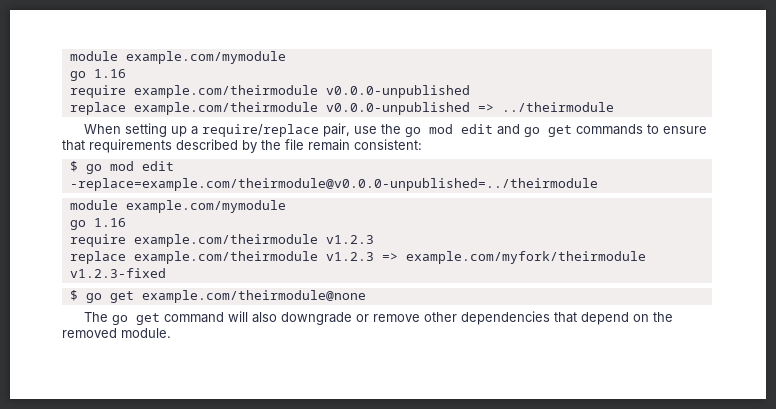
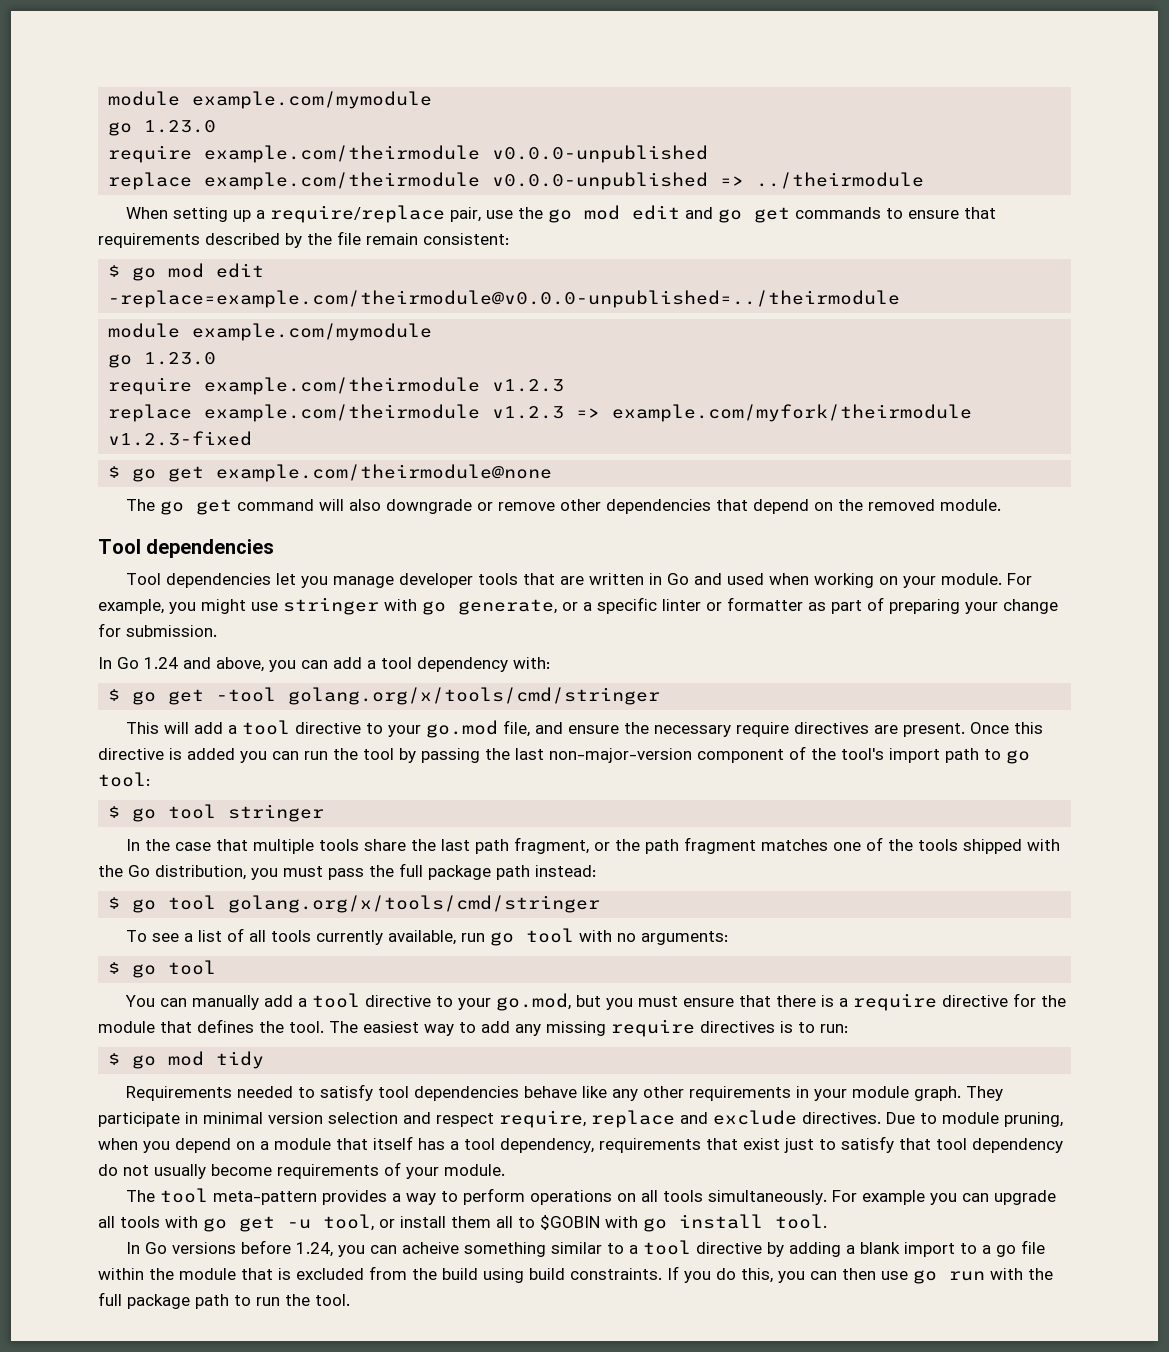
[69,51,286,64] [69,69,126,81] module example.com/mymodule // go 1.16 -> [108,91,433,109] [108,120,217,136] module example.com/mymodule // go 1.23.0
[93,218,126,227] 1.16 -> [144,352,217,365] 1.23.0
(171, 333) none -> [98,539,275,558] [125,573,1032,588] [98,597,1058,615] [98,623,217,637] [98,657,550,672] [108,687,661,705] [125,720,1043,738] [98,746,1030,764] [98,772,150,787] [108,804,325,822] [125,837,1060,854] [98,863,596,880] [108,895,601,913] [125,928,728,946] [108,960,217,978] [124,993,1066,1011] [98,1019,848,1037] [108,1051,265,1069] [125,1084,1003,1101] [98,1110,1063,1128] [98,1136,1063,1153] [98,1162,505,1179] [125,1188,1056,1205] [98,1214,827,1232] [125,1240,1045,1257] [98,1266,1053,1284] [98,1292,350,1309] // Tool dependencies // Tool dependencies let you manage developer tools that are written in Go and used when working on your module. For example, you might use stringer with go generate, or a specific linter or formatter as part of preparing your change for submission. // In Go 1.24 and above, you can add a tool dependency with: // $ go get -tool golang.org/x/tools/cmd/stringer // This will add a tool directive to your go.mod file, and ensure the necessary require directives are present. Once this directive is added you can run the tool by passing the last non-major-version component of the tool's import path to go tool: // $ go tool stringer // In the case that multiple tools share the last path fragment, or the path fragment matches one of the tools shipped with the Go distribution, you must pass the full package path instead: // $ go tool golang.org/x/tools/cmd/stringer // To see a list of all tools currently available, run go tool with no arguments: // $ go tool // You can manually add a tool directive to your go.mod, but you must ensure that there is a require directive for the module that defines the tool. The easiest way to add any missing require directives is to run: // $ go mod tidy // Requirements needed to satisfy tool dependencies behave like any other requirements in your module graph. They participate in minimal version selection and respect require, replace and exclude directives. Due to module pruning, when you depend on a module that itself has a tool dependency, requirements that exist just to satisfy that tool dependency do not usually become requirements of your module. // The tool meta-pattern provides a way to perform operations on all tools simultaneously. For example you can upgrade all tools with go get -u tool, or install them all to $GOBIN with go install tool. // In Go versions before 1.24, you can acheive something similar to a tool directive by adding a blank import to a go file within the module that is excluded from the build using build constraints. If you do this, you can then use go run with the full package path to run the tool.

